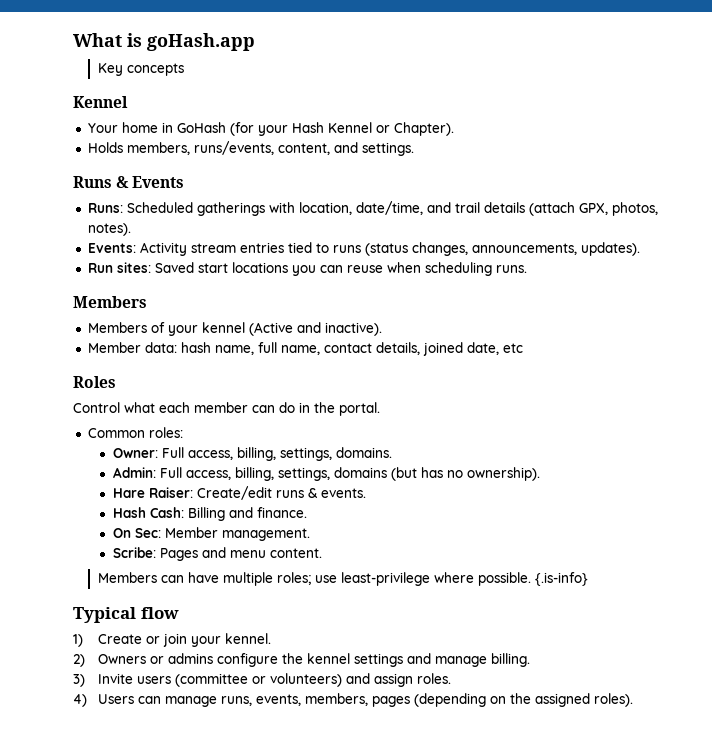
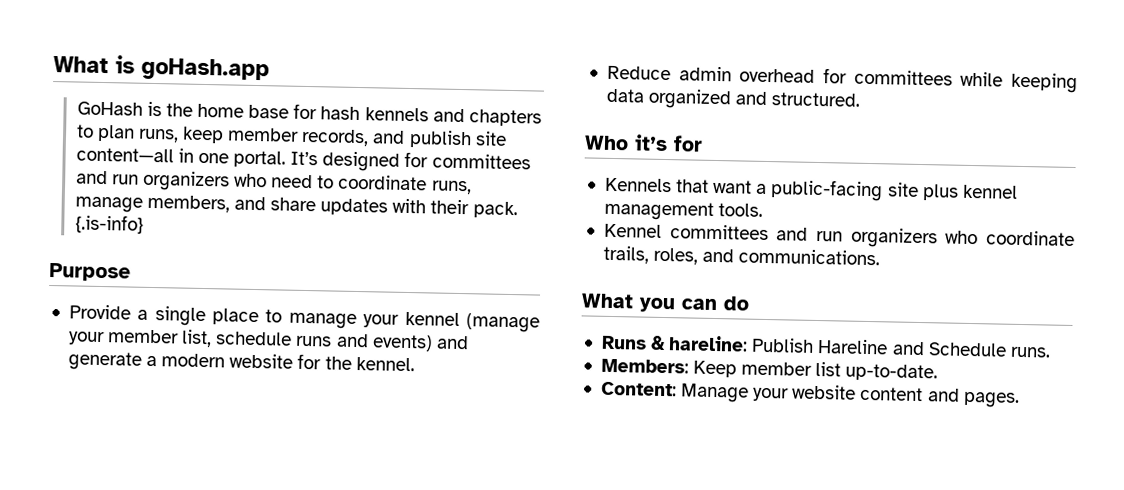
[97,63,184,76] [73,96,128,108] [87,122,454,136] [87,141,414,156] [73,176,185,188] [87,201,658,216] [87,223,131,236] [87,242,640,256] [87,262,527,276] [73,296,147,308] [87,322,382,336] [87,342,523,356] [73,376,116,388] [73,402,380,416] [87,427,183,438] [112,447,392,461] [112,467,540,481] [112,486,366,500] [112,507,307,521] [112,527,310,541] [112,547,322,561] [97,572,588,586] [73,607,179,623] [73,633,271,647] [73,653,530,667] [73,673,451,687] [73,693,633,707] Key concepts // Kennel // Your home in GoHash (for your Hash Kennel or Chapter). // Holds members, runs/events, content, and settings. // Runs & Events // Runs: Scheduled gatherings with location, date/time, and trail details (attach GPX, photos, notes). // Events: Activity stream entries tied to runs (status changes, announcements, updates). // Run sites: Saved start locations you can reuse when scheduling runs. // Members // Members of your kennel (Active and inactive). // Member data: hash name, full name, contact details, joined date, etc // Roles // Control what each member can do in the portal. // Common roles: // Owner: Full access, billing, settings, domains. // Admin: Full access, billing, settings, domains (but has no ownership). // Hare Raiser: Create/edit runs & events. // Hash Cash: Billing and finance. // On Sec: Member management. // Scribe: Pages and menu content. // Members can have multiple roles; use least-privilege where possible. {.is-info} // Typical flow // 1) Create or join your kennel. // 2) Owners or admins configure the kennel settings and manage billing. // 3) Invite users (committee or volunteers) and assign roles. // 4) Users can manage runs, events, members, pages (depending on the assigned roles). -> [76,101,542,127] [76,124,507,149] [75,147,531,172] [75,170,472,195] [74,194,518,219] [74,214,144,234] [49,262,131,282] [68,304,540,333] [67,329,469,352] [67,351,415,372] [606,65,1078,94] [605,88,862,110] [584,134,703,152] [604,177,1018,202] [603,200,764,221] [603,223,1075,249] [602,245,881,266] [581,293,750,313] [600,335,1051,358] [600,358,939,382] [600,381,1020,408] GoHash is the home base for hash kennels and chapters to plan runs, keep member records, and publish site content—all in one portal. It’s designed for committees and run organizers who need to coordinate runs, manage members, and share updates with their pack. {.is-info} // Purpose // Provide a single place to manage your kennel (manage your member list, schedule runs and events) and generate a modern website for the kennel. // Reduce admin overhead for committees while keeping data organized and structured. // Who it’s for // Kennels that want a public-facing site plus kennel management tools. // Kennel committees and run organizers who coordinate trails, roles, and communications. // What you can do // Runs & hareline: Publish Hareline and Schedule runs. // Members: Keep member list up-to-date. // Content: Manage your website content and pages.

